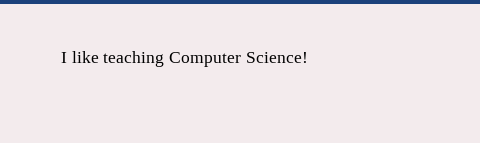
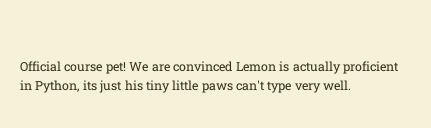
[61,51,308,67] I like teaching Computer Science! -> [20,61,400,74] [20,80,352,93] Official course pet! We are convinced Lemon is actually proficient in Python, its just his tiny little paws can't type very well.

